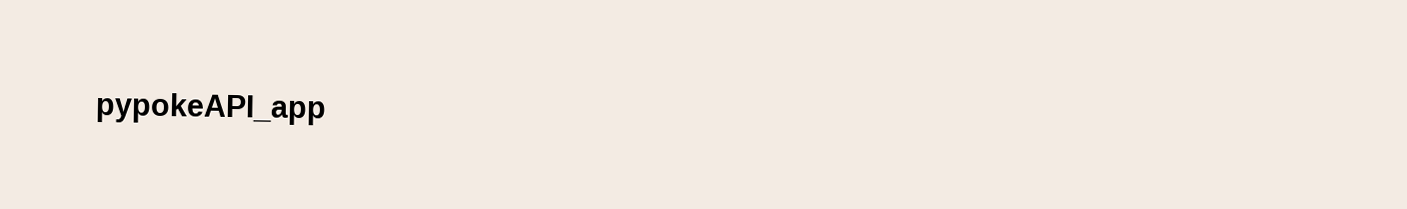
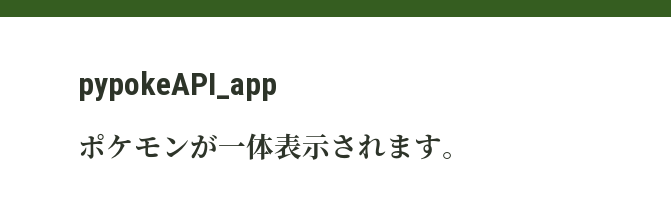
(327, 108) none -> [78,133,470,160] // ポケモンが一体表示されます。

